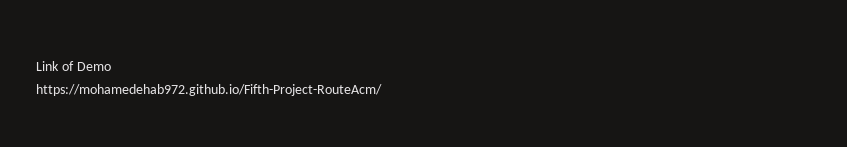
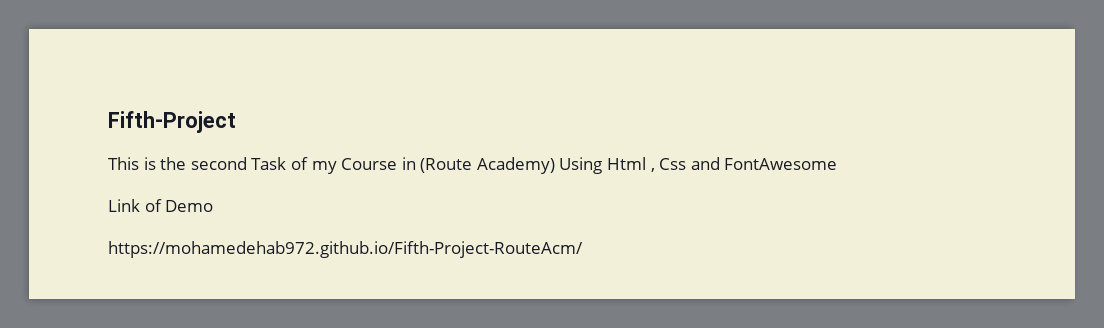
(36, 66) none -> [108,111,236,133] [108,157,838,174] Fifth-Project // This is the second Task of my Course in (Route Academy) Using Html , Css and FontAwesome //

